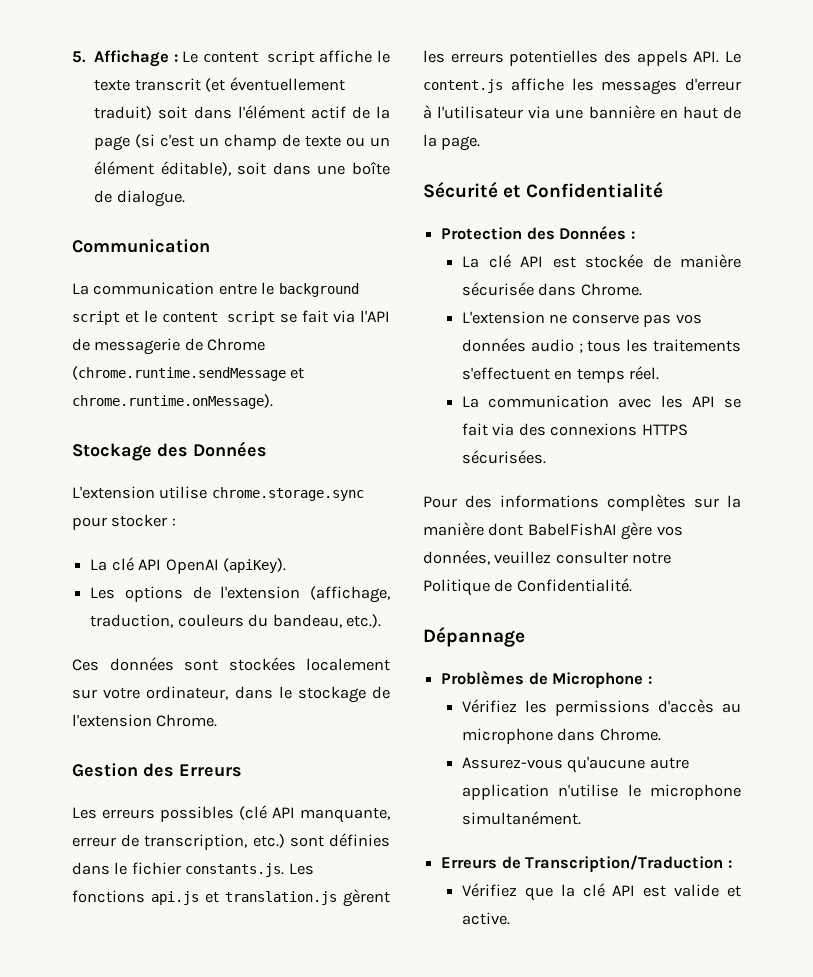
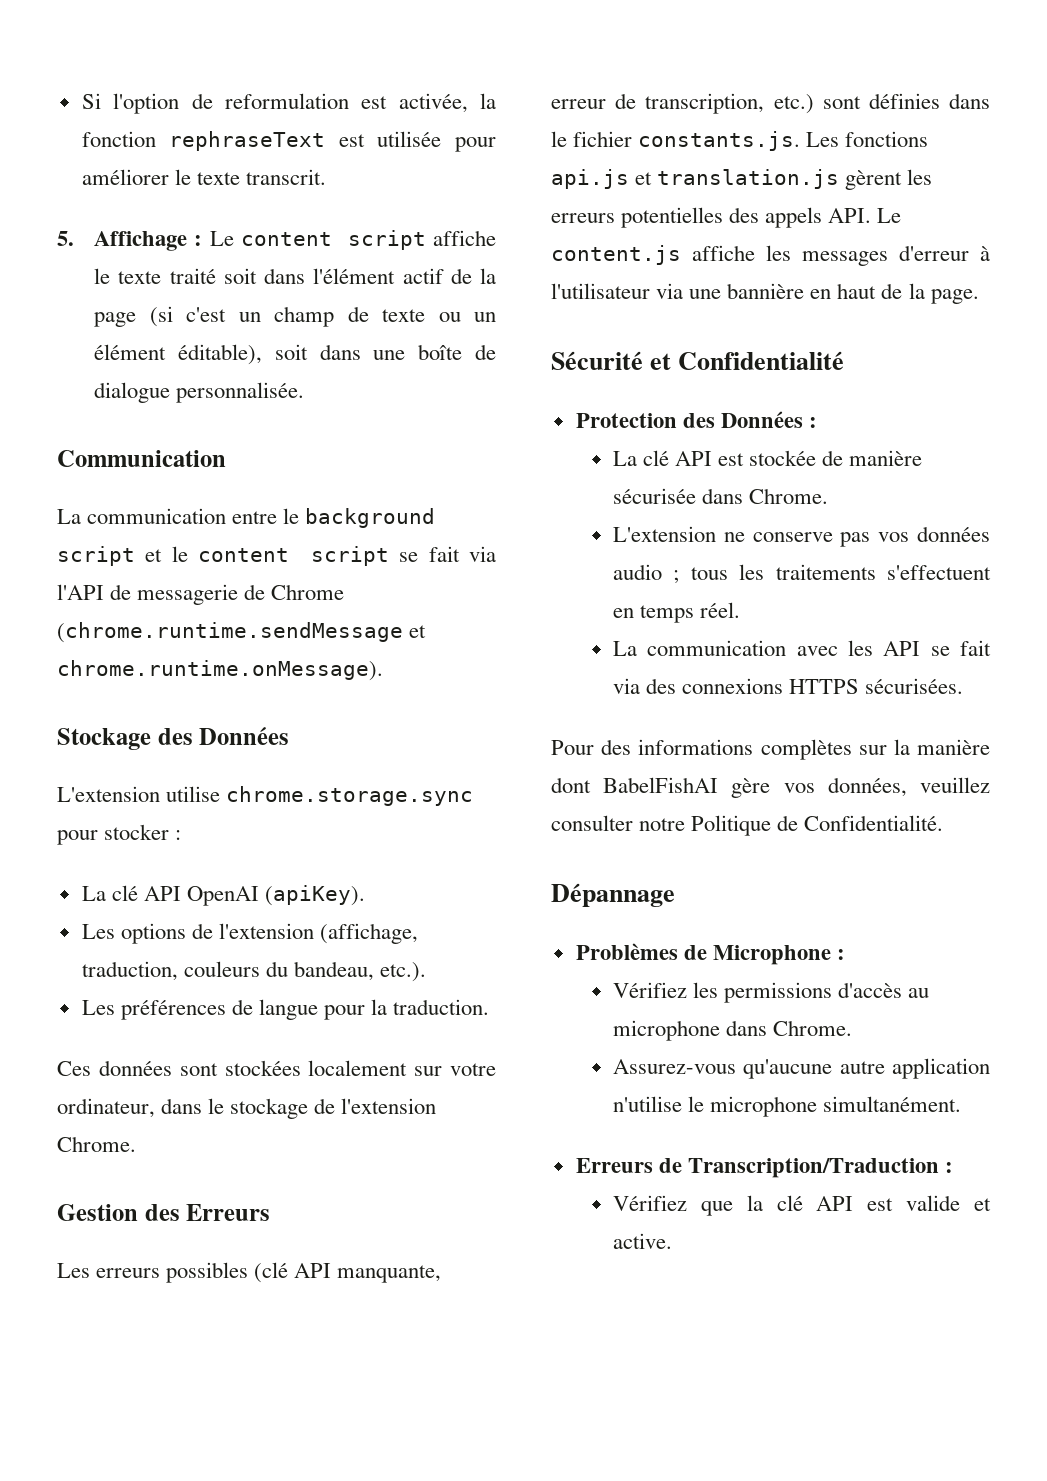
(72, 57) none -> [81,93,496,114] [81,131,496,152] [81,169,326,185] Si l'option de reformulation est activée, la fonction rephraseText est utilisée pour améliorer le texte transcrit. //
[134,77,345,92] [94,106,153,120] transcrit (et éventuellement traduit) -> [169,268,216,284] traité
[116,190,185,207] dialogue. -> [94,382,305,403] dialogue personnalisée.
(381, 621) none -> [81,999,490,1020] // Les préférences de langue pour la traduction.

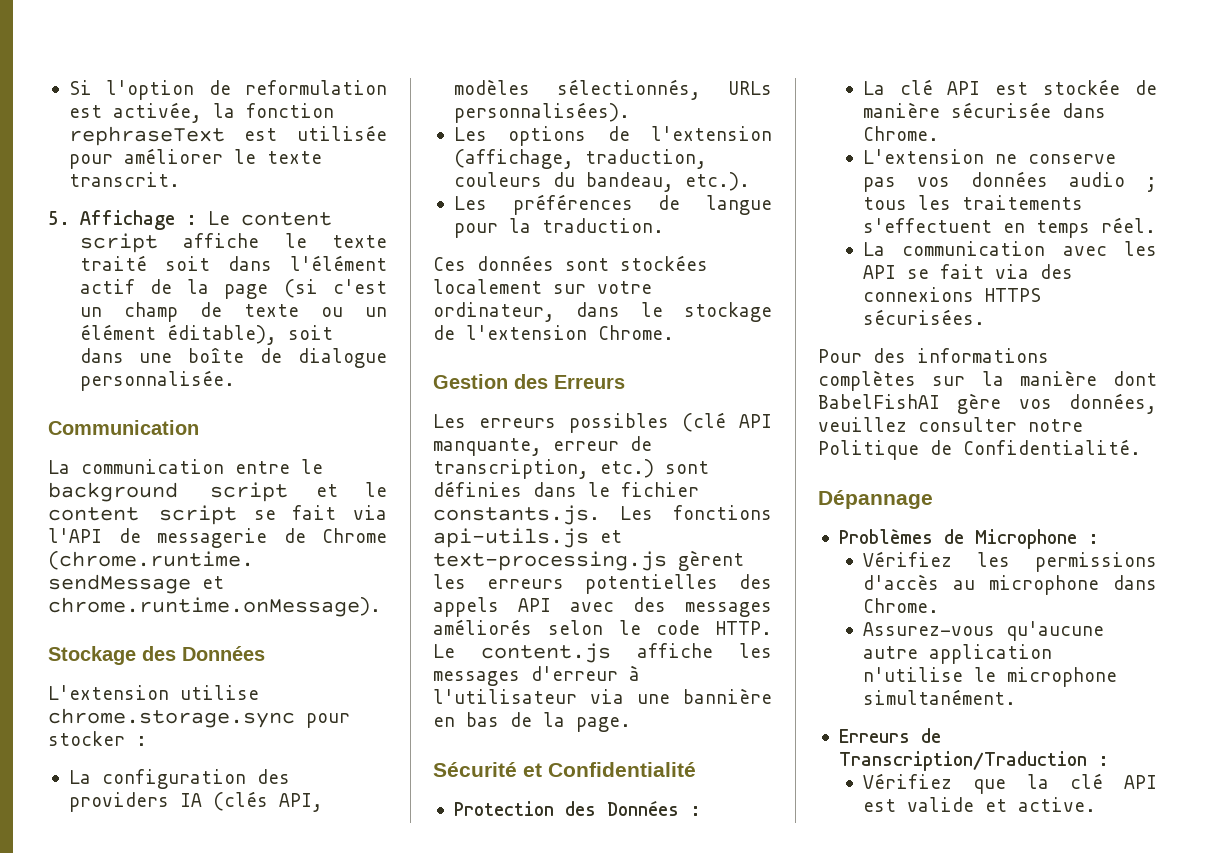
[111,885,366,906] clé API OpenAI (apiKey). -> [101,769,290,789] [68,791,323,812] [453,79,772,100] [453,102,630,123] configuration des providers IA (clés API, modèles sélectionnés, URLs personnalisées).
[551,169,840,189] api.js et translation.js -> [433,528,622,548] [433,551,667,571] api-utils.js et text-processing.js
[828,208,872,223] API. -> [518,597,772,617] [433,619,772,635] API avec des messages améliorés selon le code HTTP.
[837,283,877,299] haut -> [466,712,499,727] bas

